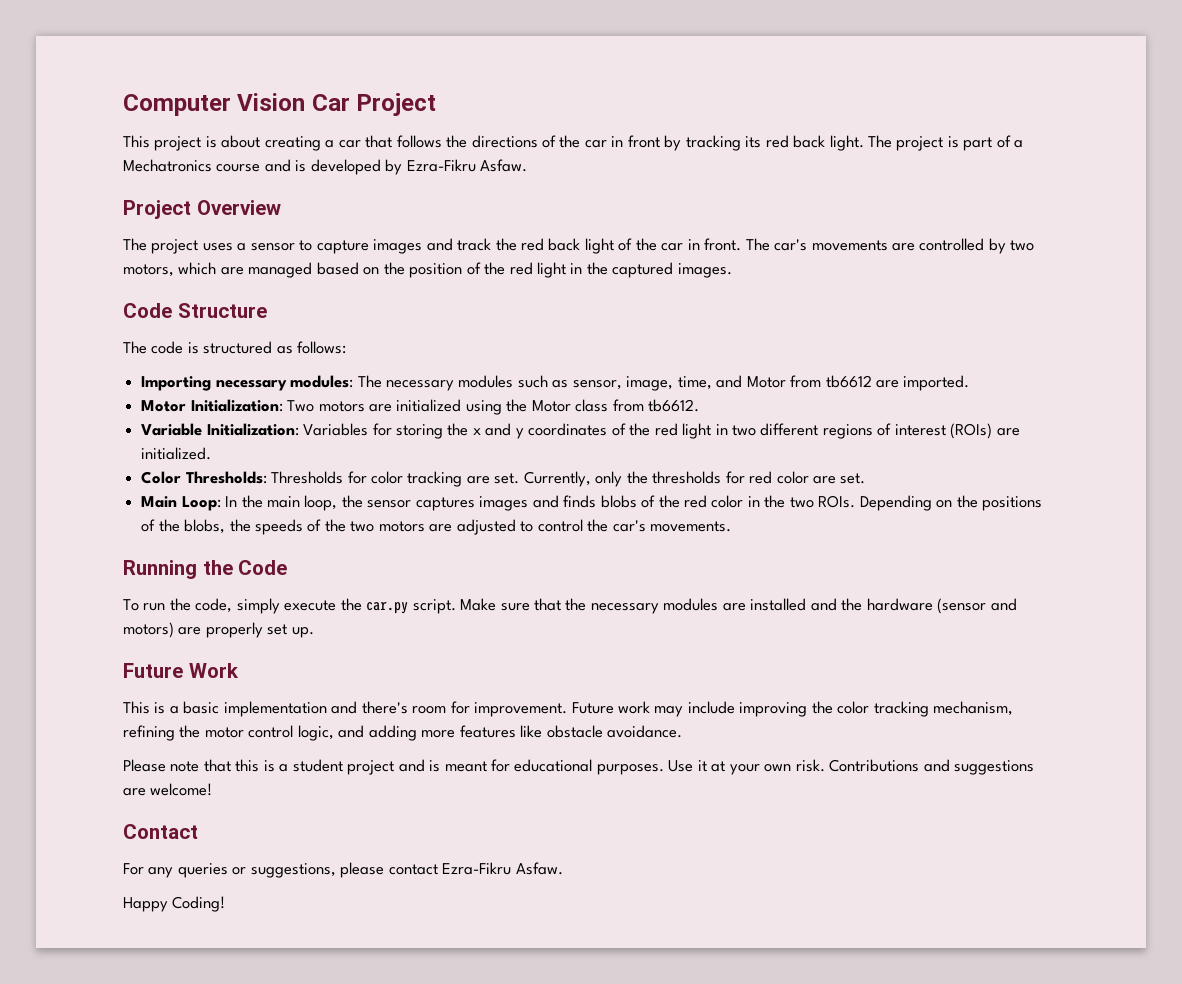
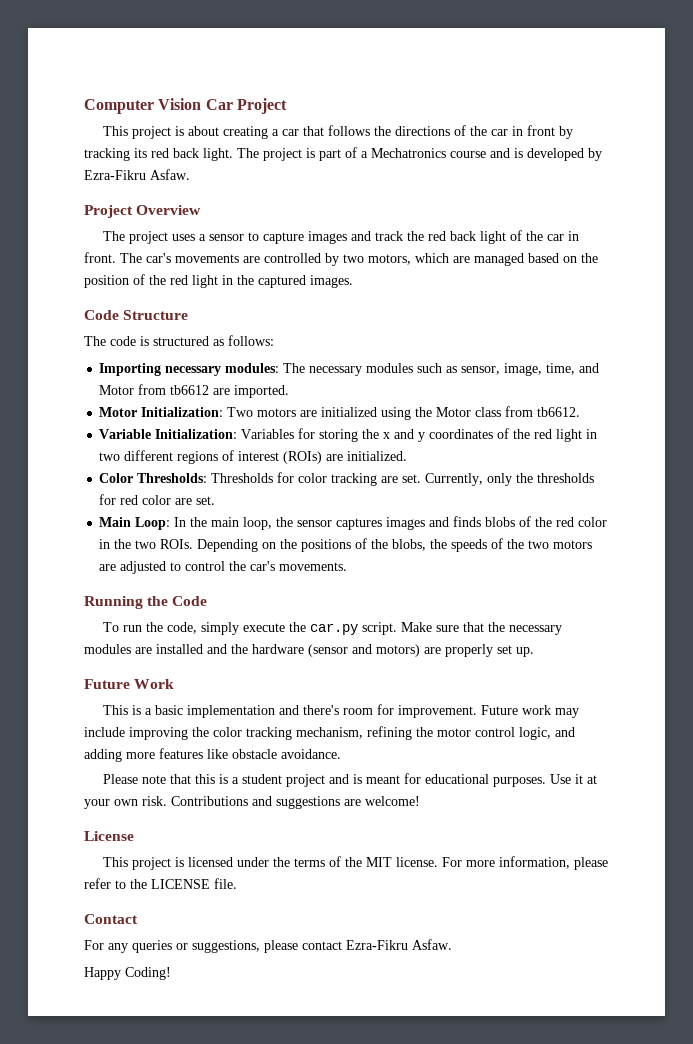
(213, 789) none -> [84,831,134,841] [103,856,609,870] [84,878,237,889] // License // This project is licensed under the terms of the MIT license. For more information, please refer to the LICENSE file.

